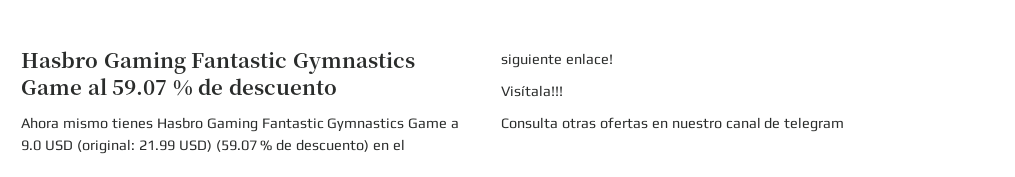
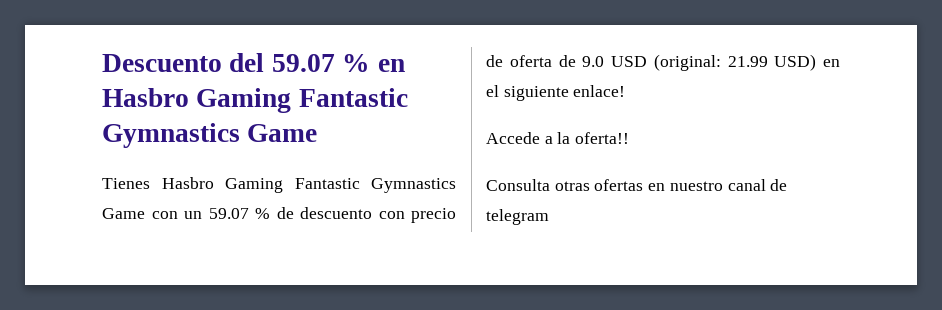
[21,51,415,74] [21,78,337,96] [21,117,460,132] Hasbro Gaming Fantastic Gymnastics Game al 59.07 % de descuento // Ahora mismo tienes Hasbro Gaming Fantastic Gymnastics Game a -> [102,53,405,72] [102,88,408,113] [102,123,318,148] [102,177,456,193] [102,207,456,223] [486,55,576,67] Descuento del 59.07 % en Hasbro Gaming Fantastic Gymnastics Game // Tienes Hasbro Gaming Fantastic Gymnastics Game con un 59.07 % de descuento con precio de oferta de
[215,139,370,152] (59.07 % de descuento) -> (817, 62) none
[501,85,563,97] Visítala!!! -> [486,132,630,144] Accede a la oferta!!

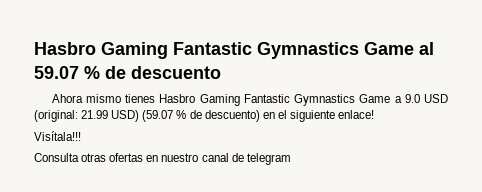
[102,53,405,72] [102,88,408,113] [102,123,318,148] [102,177,456,193] [102,207,456,223] [486,55,576,67] Descuento del 59.07 % en Hasbro Gaming Fantastic Gymnastics Game // Tienes Hasbro Gaming Fantastic Gymnastics Game con un 59.07 % de descuento con precio de oferta de -> [34,42,434,59] [34,66,221,79] [51,94,402,106] Hasbro Gaming Fantastic Gymnastics Game al 59.07 % de descuento // Ahora mismo tienes Hasbro Gaming Fantastic Gymnastics Game a
(817, 62) none -> [142,110,260,122] (59.07 % de descuento)
[486,132,630,144] Accede a la oferta!! -> [34,131,81,141] Visítala!!!

